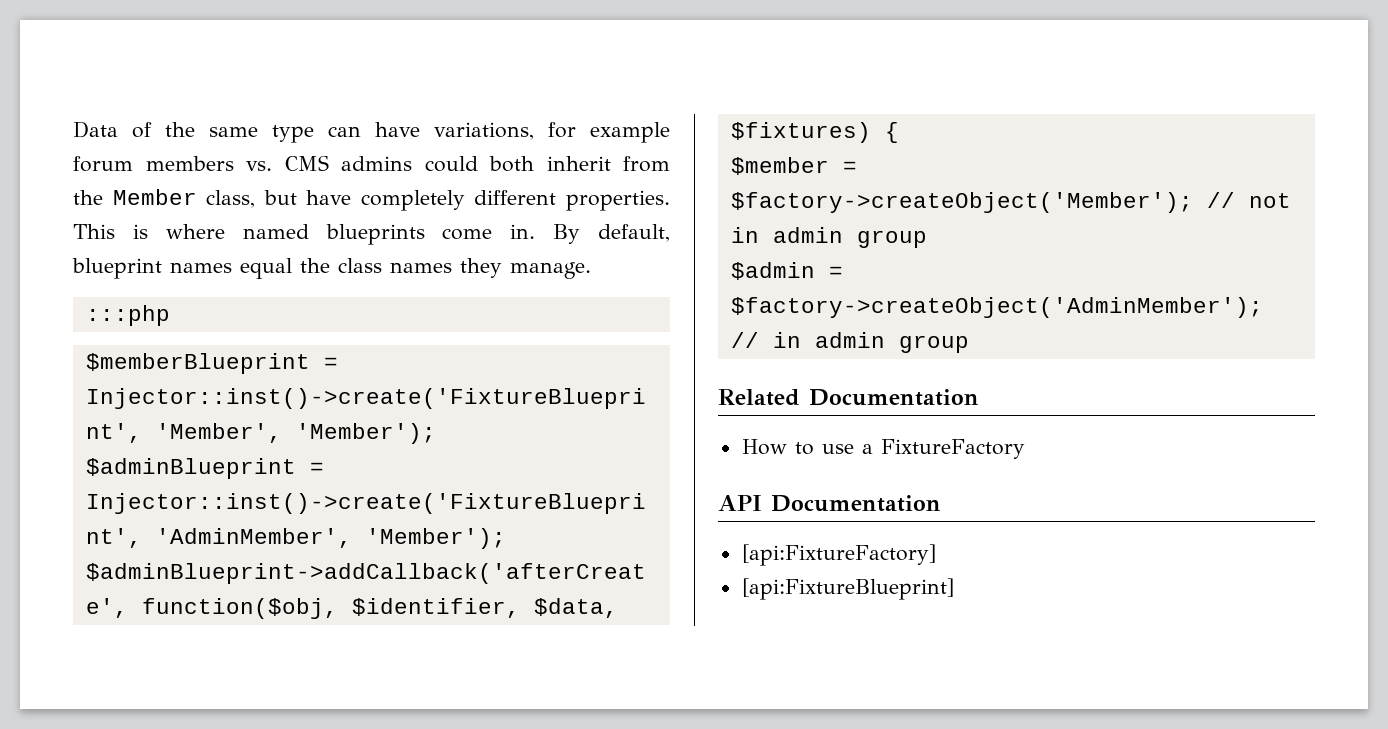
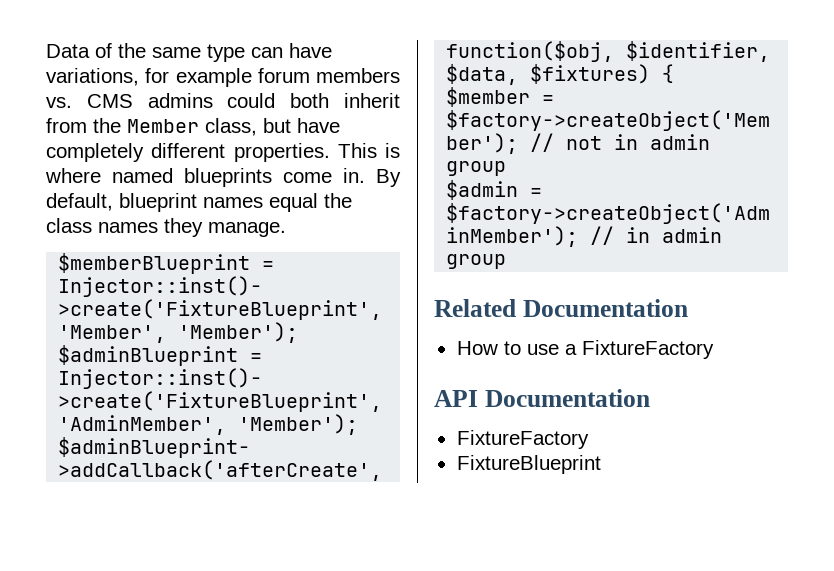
[85,305,170,326] // :::php -> (286, 229) none
[741,544,936,566] [741,578,954,600] [api:FixtureFactory] // [api:FixtureBlueprint] -> [456,430,589,449] [456,455,601,474] FixtureFactory // FixtureBlueprint

